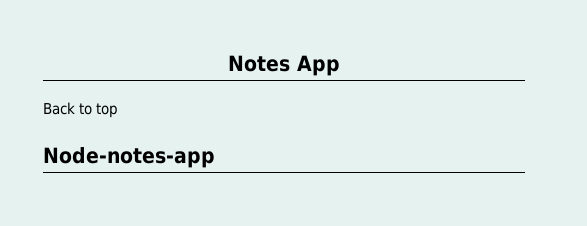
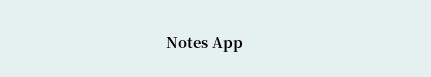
[43,102,118,118] [43,147,215,168] // Back to top // Node-notes-app -> (243, 44) none

